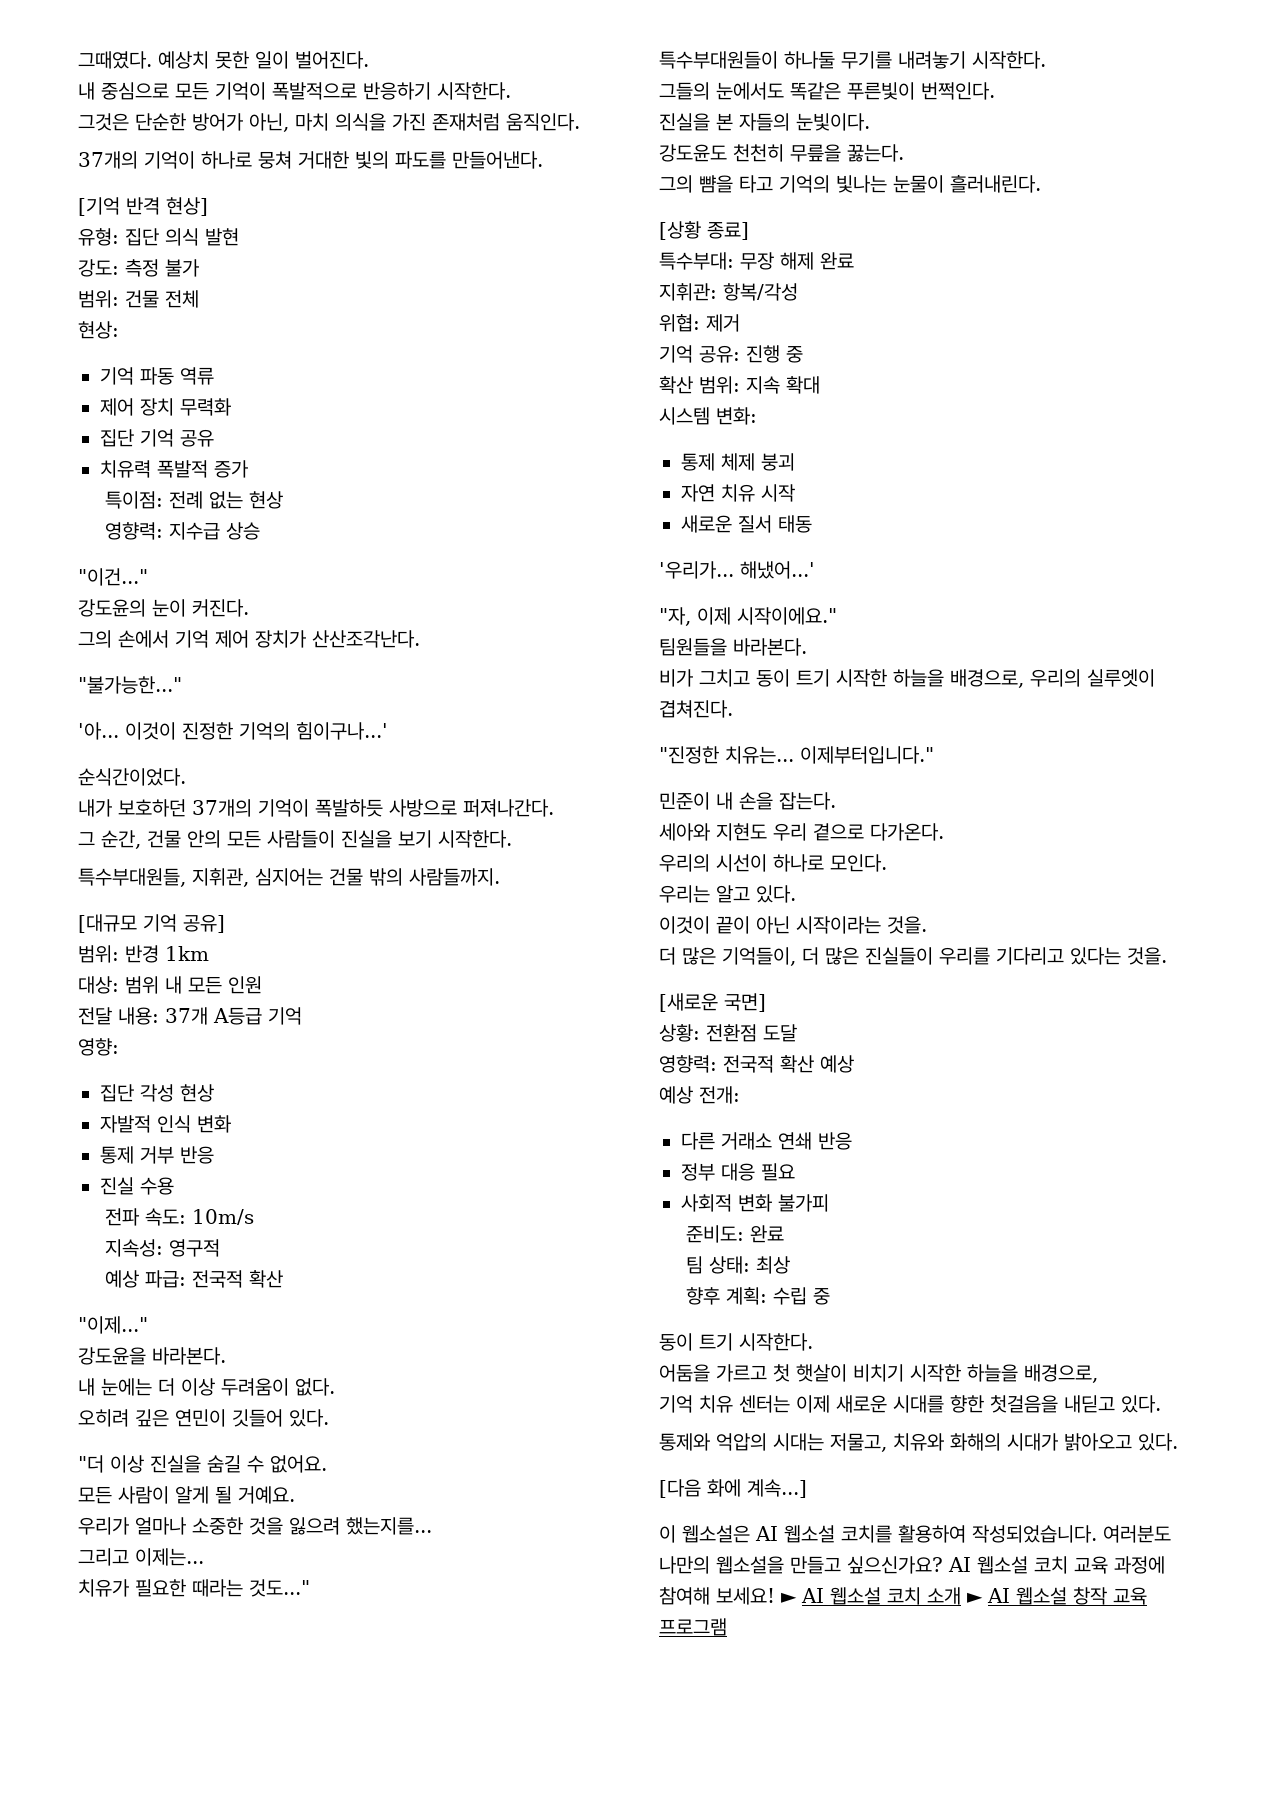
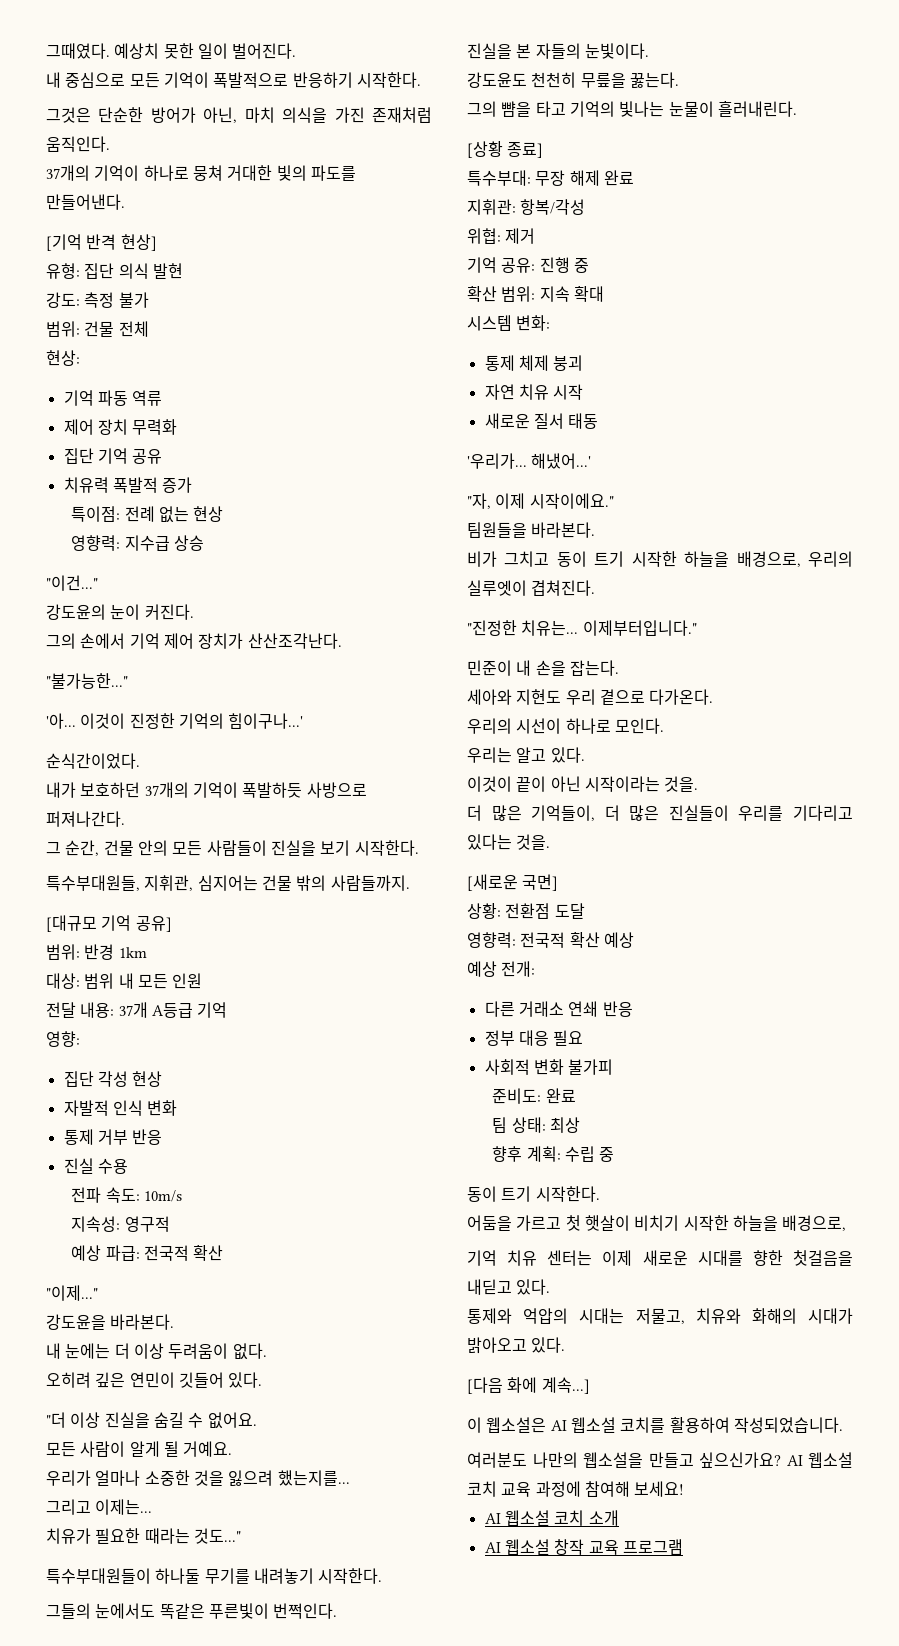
(1097, 1534) none -> (843, 1425) //
[781,1592,797,1603] ► -> (685, 1489) //
[967,1592,983,1603] ► -> (619, 1518) //

